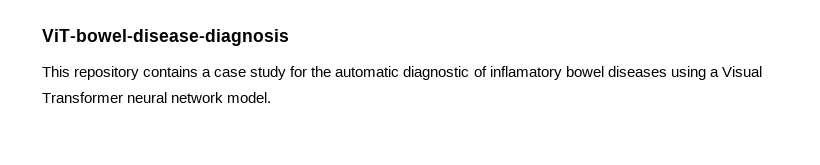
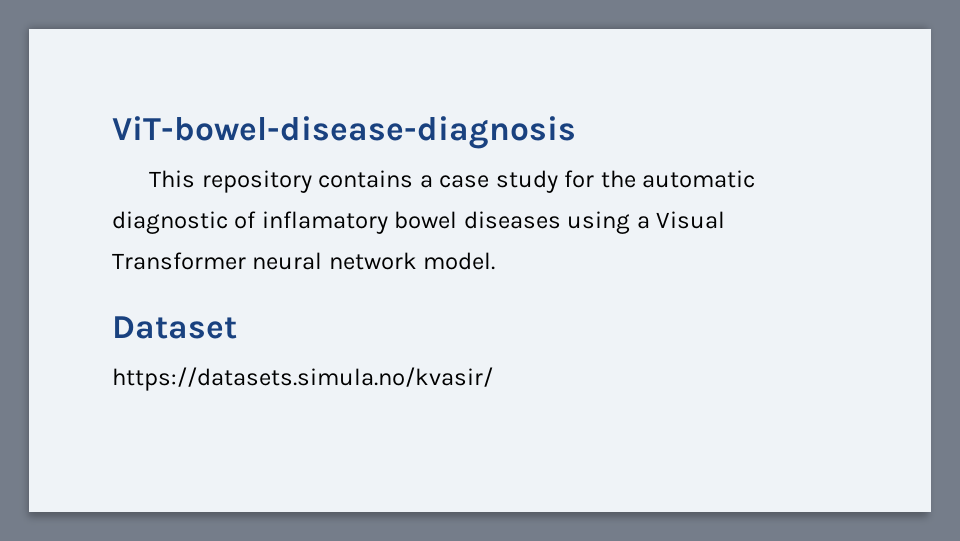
(272, 97) none -> [112,316,237,339] [112,367,493,391] // Dataset // https://datasets.simula.no/kvasir/

